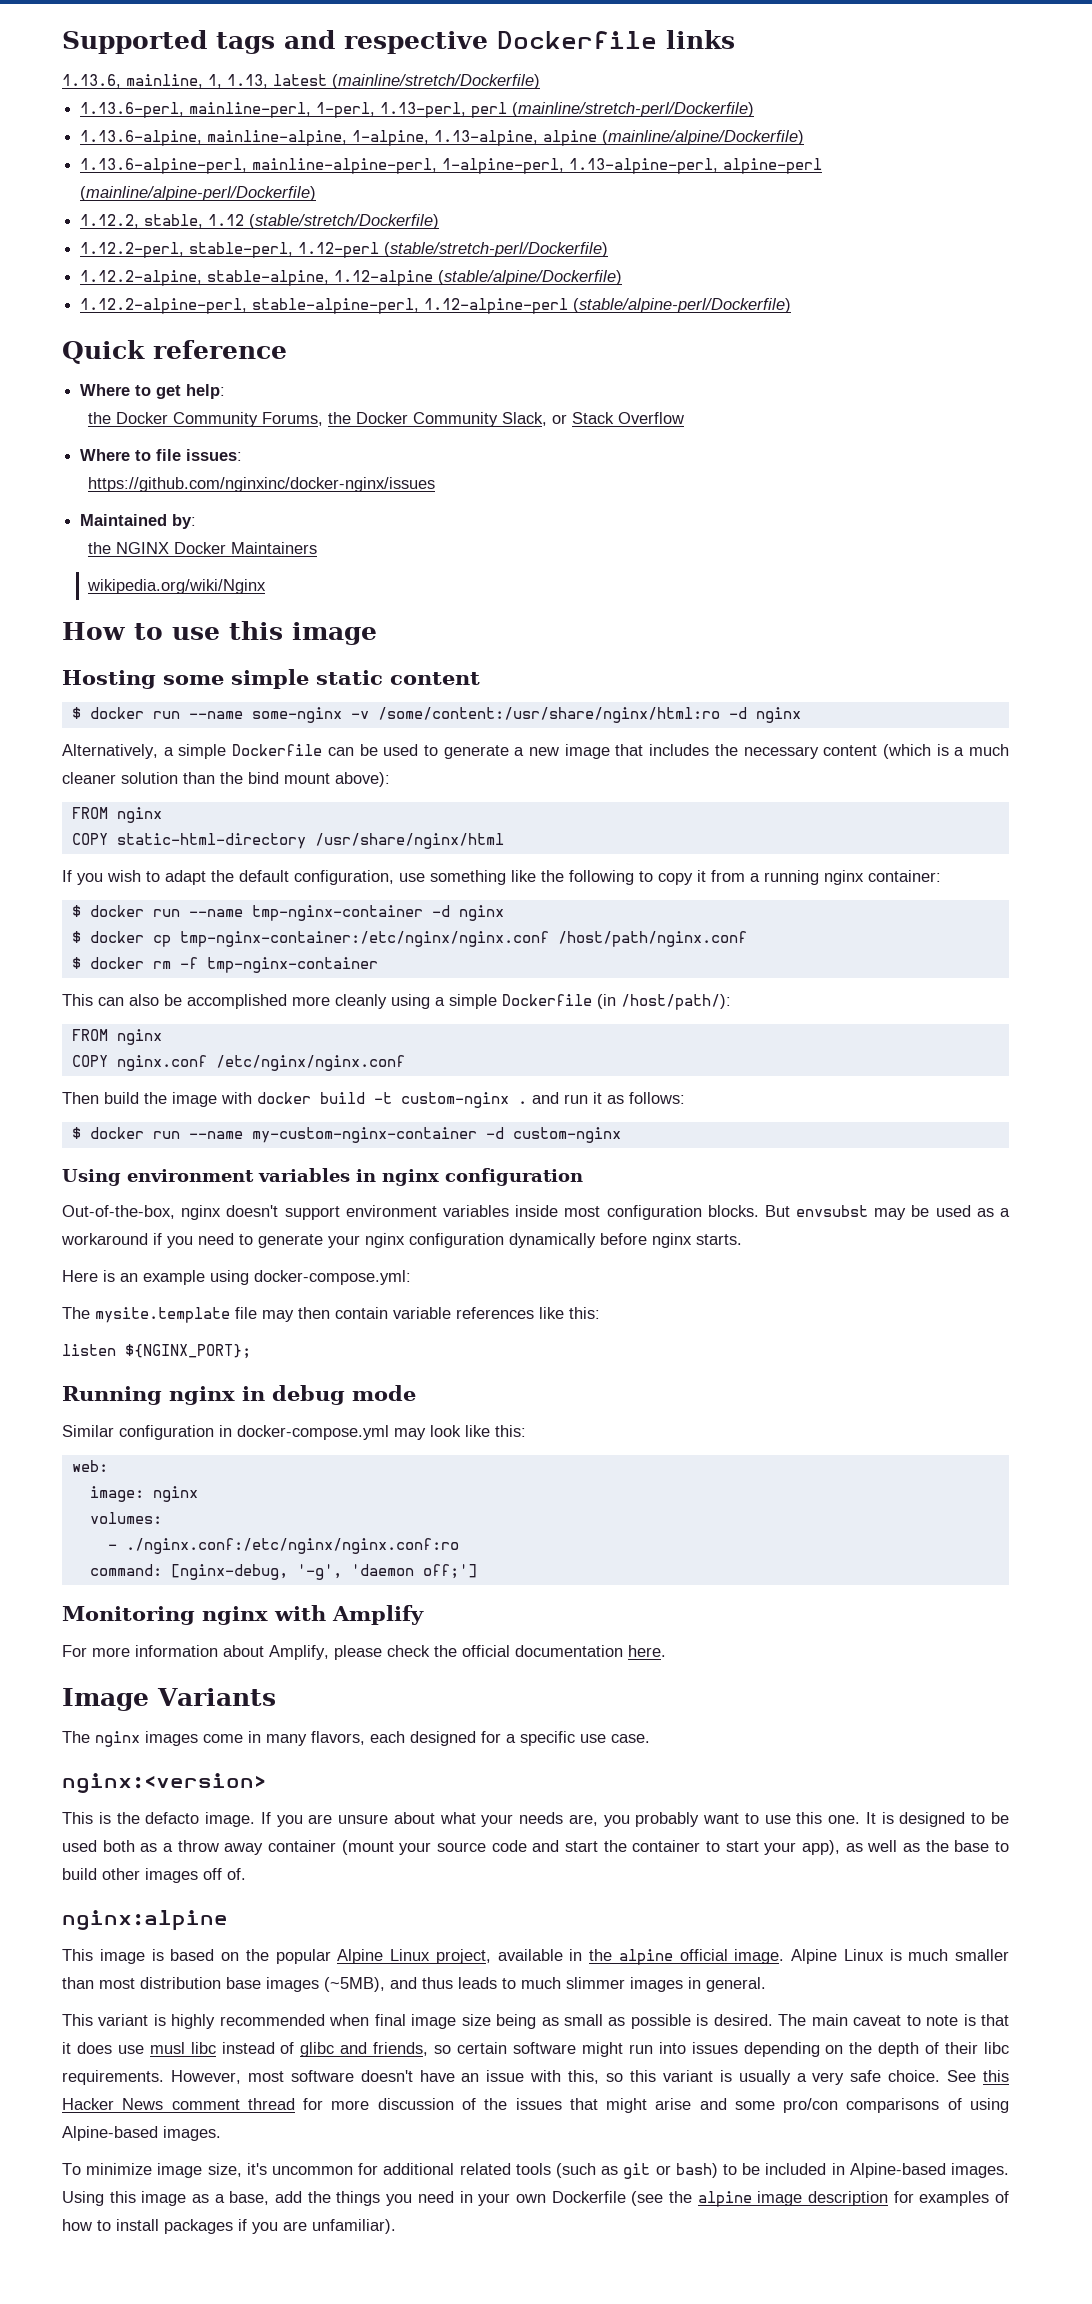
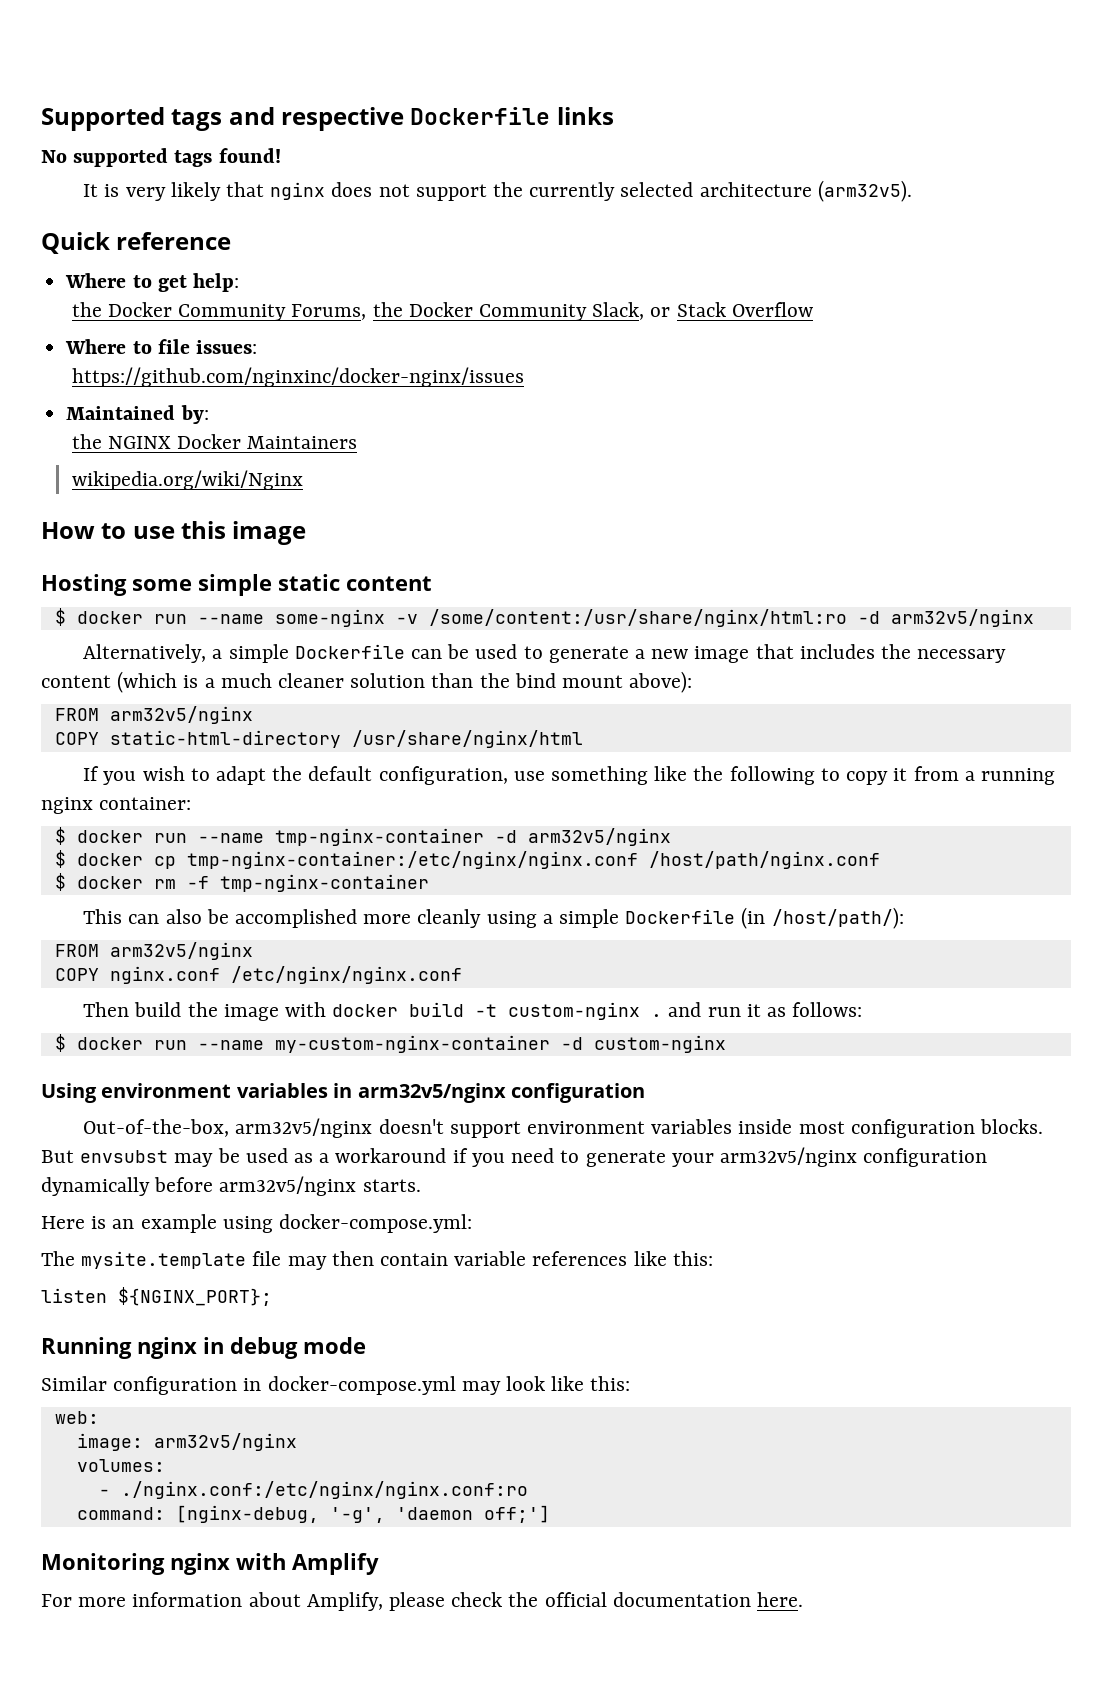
[62,74,540,89] [80,102,755,118] [80,130,805,146] [80,158,823,174] [80,186,317,201] [80,214,440,229] [80,242,609,258] [80,270,623,286] [80,298,792,314] 1.13.6, mainline, 1, 1.13, latest (mainline/stretch/Dockerfile) // 1.13.6-perl, mainline-perl, 1-perl, 1.13-perl, perl (mainline/stretch-perl/Dockerfile) // 1.13.6-alpine, mainline-alpine, 1-alpine, 1.13-alpine, alpine (mainline/alpine/Dockerfile) // 1.13.6-alpine-perl, mainline-alpine-perl, 1-alpine-perl, 1.13-alpine-perl, alpine-perl (mainline/alpine-perl/Dockerfile) // 1.12.2, stable, 1.12 (stable/stretch/Dockerfile) // 1.12.2-perl, stable-perl, 1.12-perl (stable/stretch-perl/Dockerfile) // 1.12.2-alpine, stable-alpine, 1.12-alpine (stable/alpine/Dockerfile) // 1.12.2-alpine-perl, stable-alpine-perl, 1.12-alpine-perl (stable/alpine-perl/Dockerfile) -> [41,148,281,167] [83,180,912,202] No supported tags found! // It is very likely that nginx does not support the currently selected architecture (arm32v5).
[755,707,801,723] nginx -> [890,609,1034,627] arm32v5/nginx
[116,807,162,823] nginx -> [109,706,253,724] arm32v5/nginx
[458,905,504,921] nginx -> [527,828,671,846] arm32v5/nginx
[116,1029,162,1045] nginx -> [109,942,253,960] arm32v5/nginx
[382,1169,439,1186] nginx -> [357,1083,506,1103] arm32v5/nginx
[181,1205,222,1220] nginx -> [235,1118,373,1138] arm32v5/nginx
[365,1233,405,1248] nginx -> [719,1147,857,1167] arm32v5/nginx
[652,1233,692,1248] nginx -> [219,1176,357,1196] arm32v5/nginx
[152,1486,198,1502] nginx -> [153,1433,297,1451] arm32v5/nginx
[62,1688,276,1711] [62,1731,650,1747] [62,1773,266,1793] [62,1812,1009,1827] [62,1840,1009,1855] [62,1868,246,1883] [62,1910,228,1931] [62,1949,1009,1965] [62,1977,766,1992] [62,2014,1010,2029] [62,2042,1010,2057] [62,2070,1009,2085] [62,2098,1010,2113] [62,2126,221,2141] [62,2163,1010,2179] [62,2191,1009,2207] [62,2219,396,2234] // Image Variants // The nginx images come in many flavors, each designed for a specific use case. // nginx:<version> // This is the defacto image. If you are unsure about what your needs are, you probably want to use this one. It is designed to be used both as a throw away container (mount your source code and start the container to start your app), as well as the base to build other images off of. // nginx:alpine // This image is based on the popular Alpine Linux project, available in the alpine official image. Alpine Linux is much smaller than most distribution base images (~5MB), and thus leads to much slimmer images in general. // This variant is highly recommended when final image size being as small as possible is desired. The main caveat to note is that it does use musl libc instead of glibc and friends, so certain software might run into issues depending on the depth of their libc requirements. However, most software doesn't have an issue with this, so this variant is usually a very safe choice. See this Hacker News comment thread for more discussion of the issues that might arise and some pro/con comparisons of using Alpine-based images. // To minimize image size, it's uncommon for additional related tools (such as git or bash) to be included in Alpine-based images. Using this image as a base, add the things you need in your own Dockerfile (see the alpine image description for examples of how to install packages if you are unfamiliar). -> (804, 1599) none

